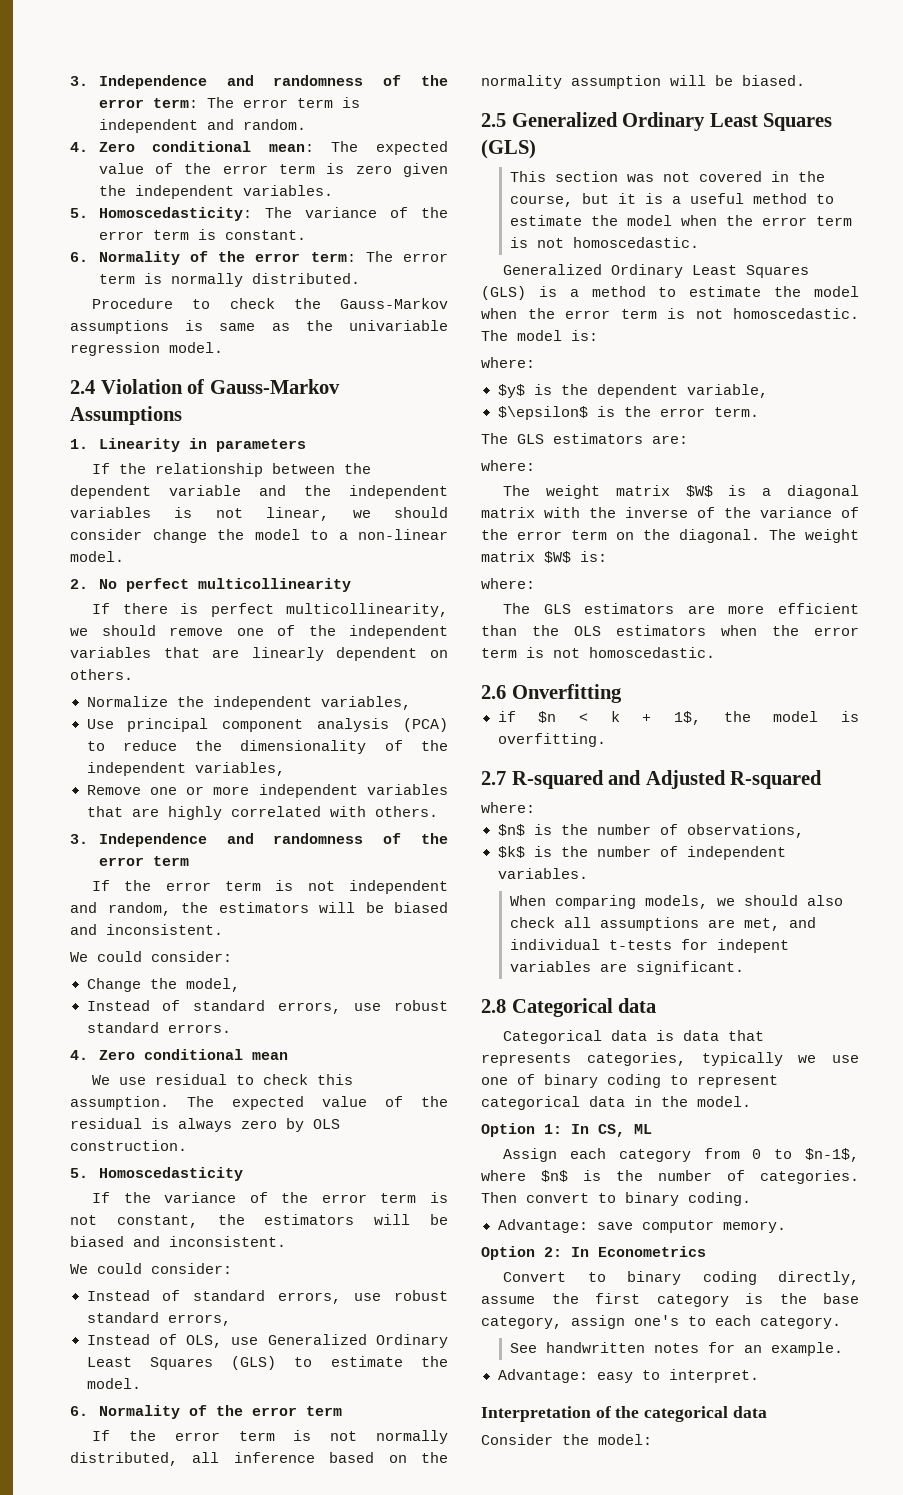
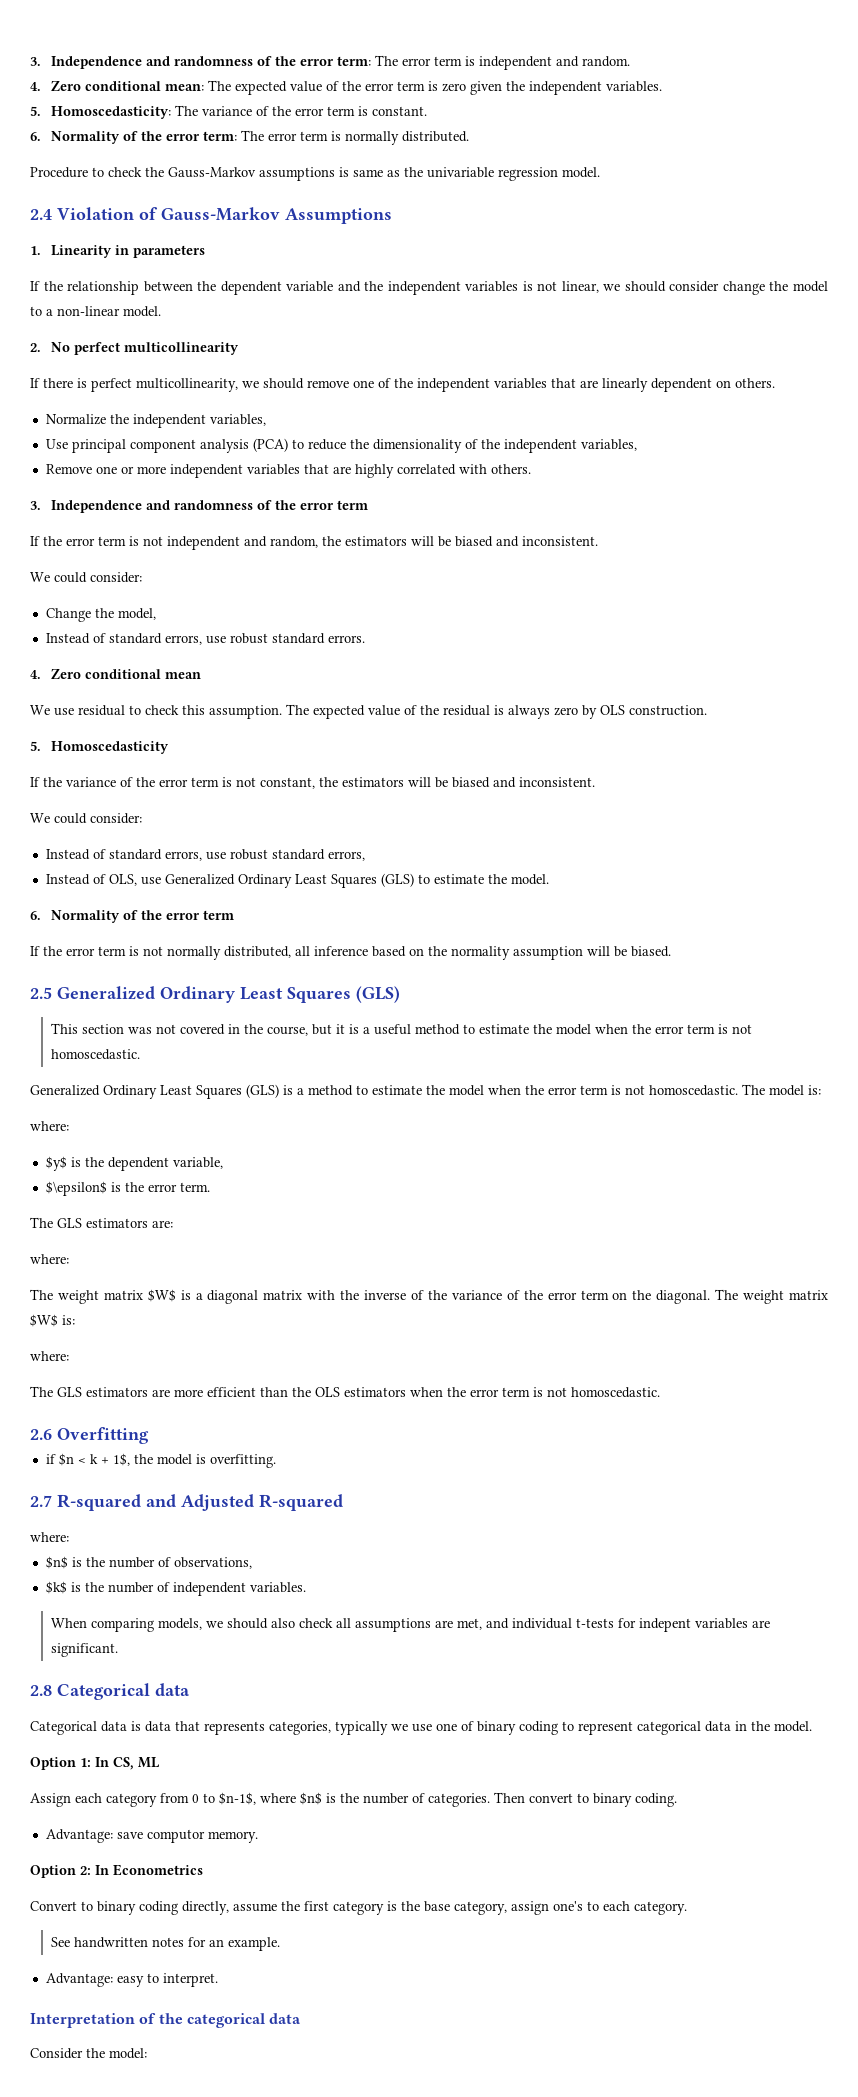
[511,684,622,703] Onverfitting -> [57,1427,149,1444] Overfitting

